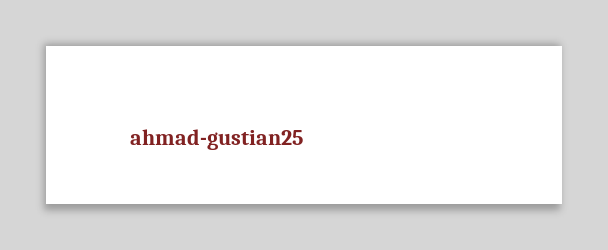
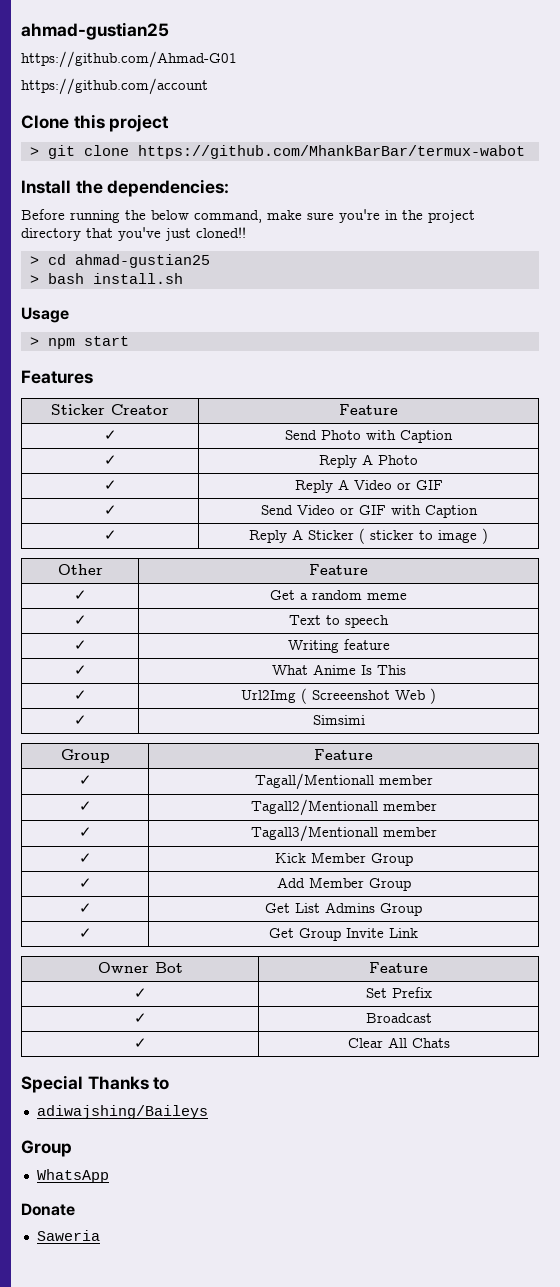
[130,129,303,150] ahmad-gustian25 -> [21,22,169,40] [21,51,237,68] [21,78,208,95] [21,114,170,132] [29,145,525,159] [21,179,230,197] [21,209,475,223] [21,227,246,241] [29,254,210,268] [29,273,183,284] [21,307,69,323] [29,336,129,349] [21,370,93,384] [50,404,169,415] [339,404,398,415] [103,430,117,440] [285,430,453,443] [103,455,117,465] [319,454,418,468] [103,480,117,490] [294,479,443,493] [103,505,117,515] [260,505,478,518] [103,530,117,540] [249,528,488,544] [57,564,103,575] [309,564,368,575] [73,590,87,600] [270,590,407,600] [73,615,87,625] [289,615,389,628] [73,640,87,650] [287,639,390,653] [73,665,87,675] [271,664,406,675] [73,690,87,700] [241,688,436,704] [73,715,87,725] [312,715,365,725] [60,749,110,763] [314,749,373,760] [78,775,92,785] [254,773,433,790] [78,801,92,811] [250,799,437,816] [78,827,92,837] [250,825,437,842] [78,853,92,863] [274,852,413,866] [78,878,92,888] [276,877,411,891] [78,903,92,913] [265,902,422,916] [78,928,92,938] [269,928,418,941] [97,962,183,973] [369,962,428,973] [133,988,147,998] [365,987,432,998] [133,1013,147,1023] [365,1013,432,1023] [133,1038,147,1048] [347,1037,450,1048] [21,1075,170,1093] [36,1105,208,1119] [21,1140,72,1157] [36,1169,109,1183] [21,1203,75,1216] [36,1230,100,1241] ahmad-gustian25 // https://github.com/Ahmad-G01 // https://github.com/account // Clone this project // > git clone https://github.com/MhankBarBar/termux-wabot // Install the dependencies: // Before running the below command, make sure you're in the project directory that you've just cloned!! // > cd ahmad-gustian25 // > bash install.sh // Usage // > npm start // Features // Sticker Creator | Feature // ✓ | Send Photo with Caption // ✓ | Reply A Photo // ✓ | Reply A Video or GIF // ✓ | Send Video or GIF with Caption // ✓ | Reply A Sticker ( sticker to image ) // Other | Feature // ✓ | Get a random meme // ✓ | Text to speech // ✓ | Writing feature // ✓ | What Anime Is This // ✓ | Url2Img ( Screeenshot Web ) // ✓ | Simsimi // Group | Feature // ✓ | Tagall/Mentionall member // ✓ | Tagall2/Mentionall member // ✓ | Tagall3/Mentionall member // ✓ | Kick Member Group // ✓ | Add Member Group // ✓ | Get List Admins Group // ✓ | Get Group Invite Link // Owner Bot | Feature // ✓ | Set Prefix // ✓ | Broadcast // ✓ | Clear All Chats // Special Thanks to // adiwajshing/Baileys // Group // WhatsApp // Donate // Saweria

